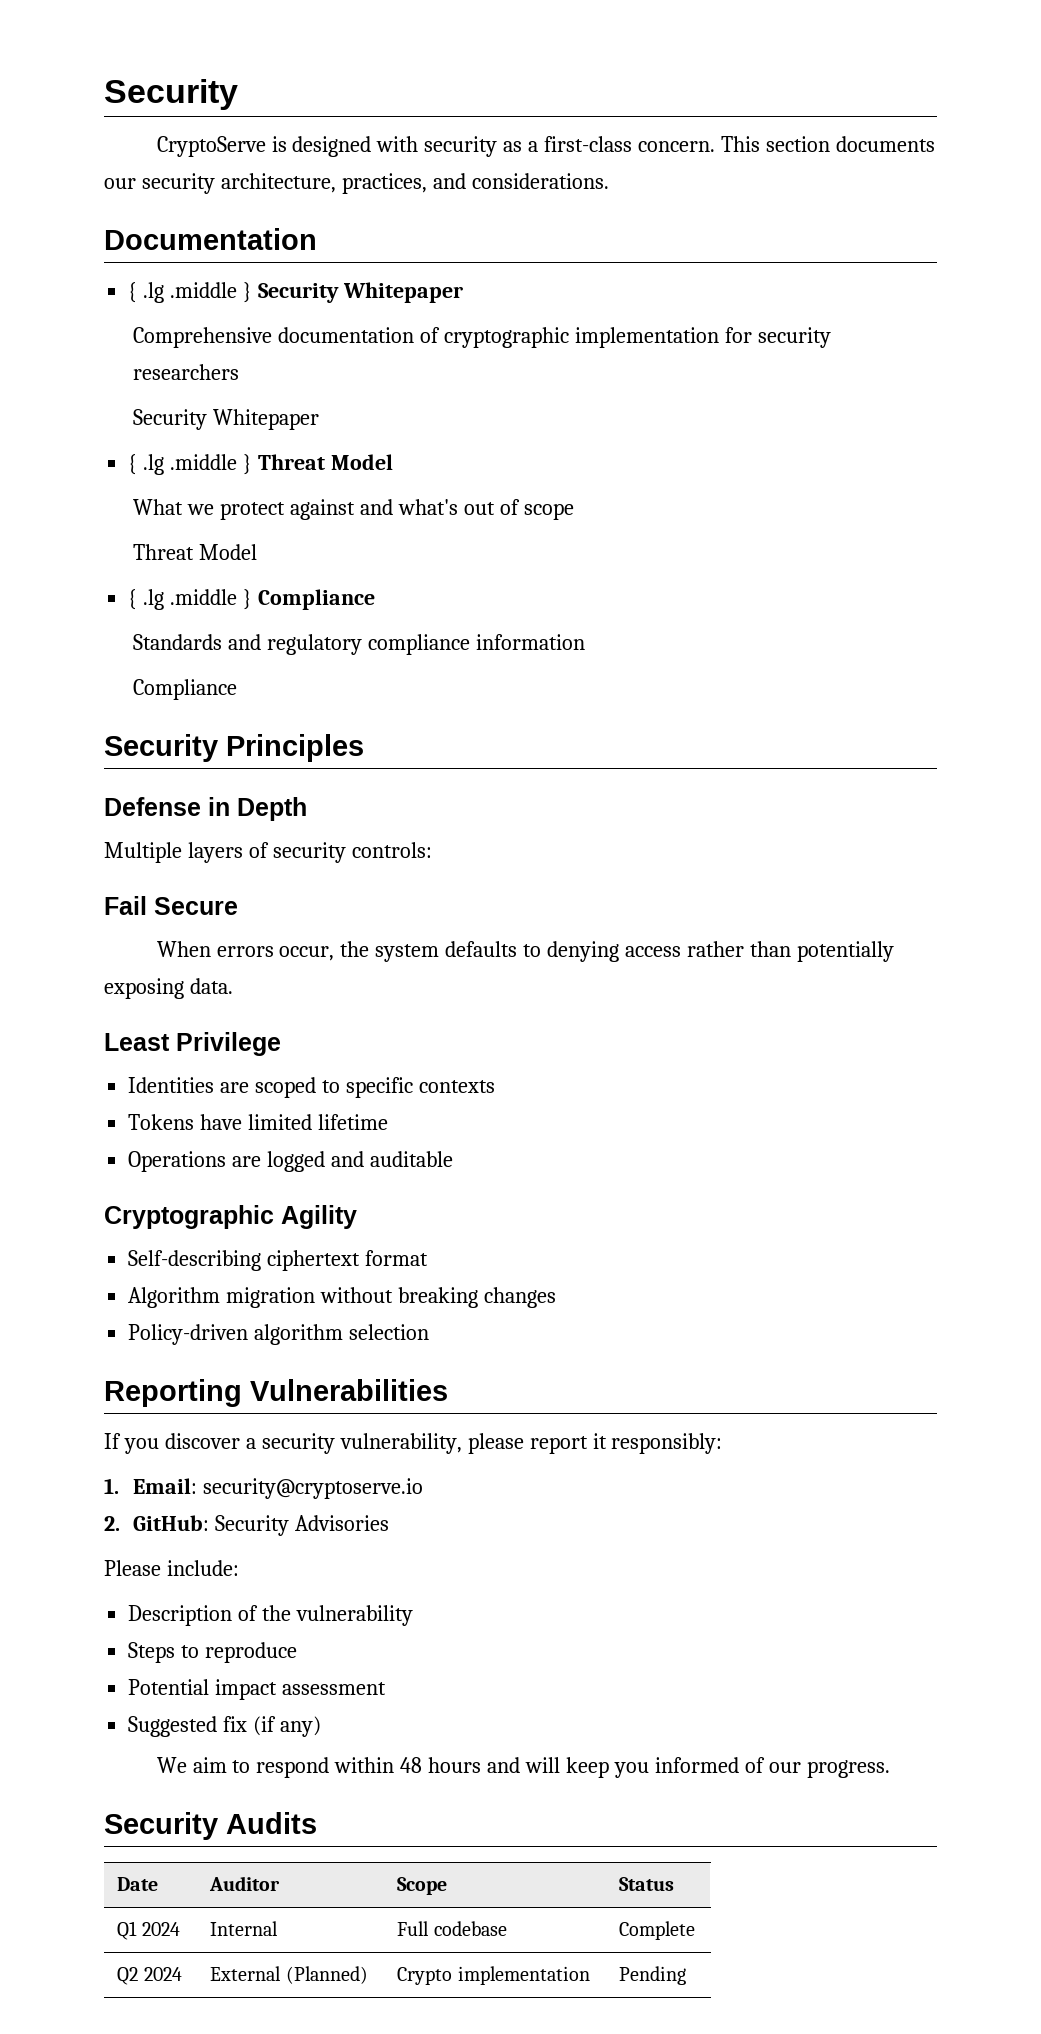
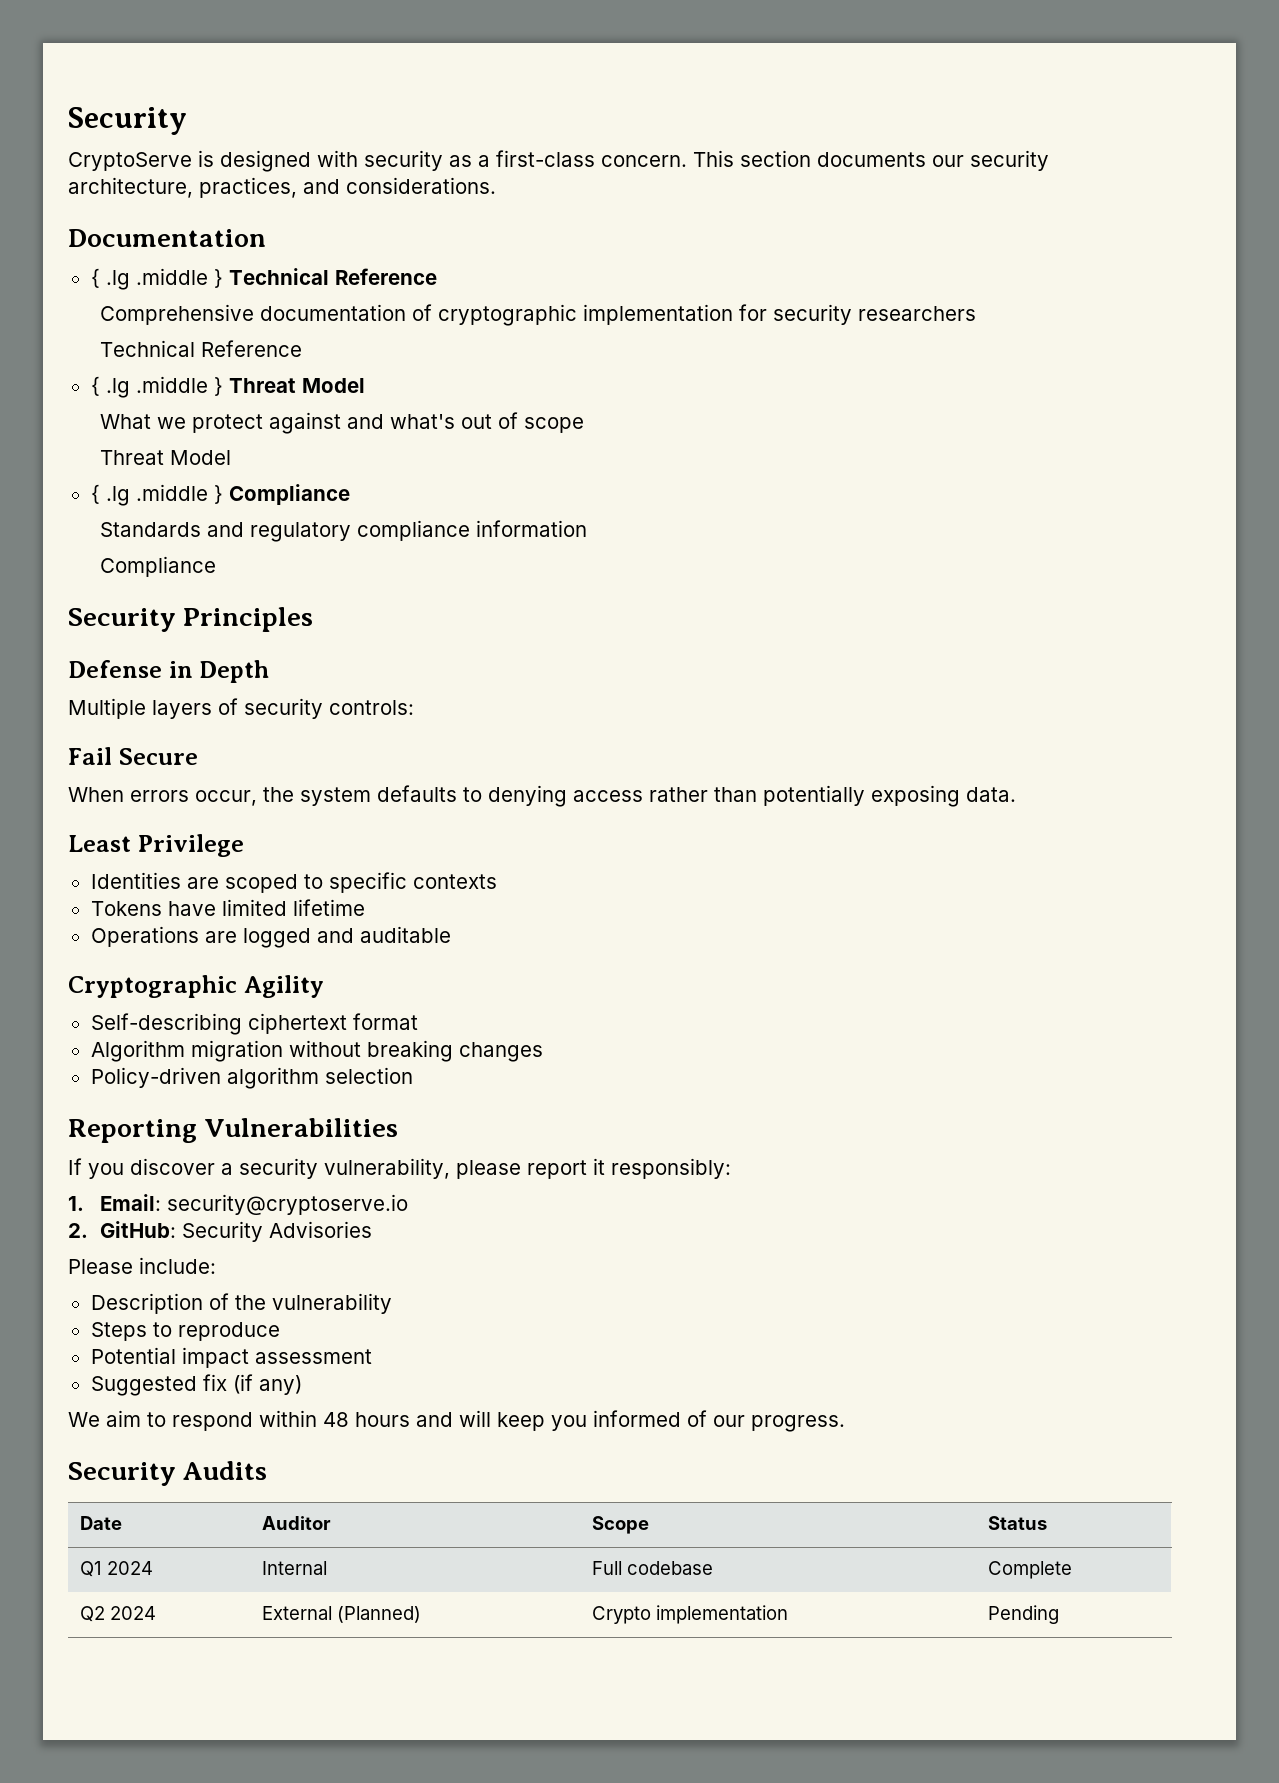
[257,282,463,303] Security Whitepaper -> [228,268,437,285] Technical Reference
[133,409,320,430] Security Whitepaper -> [99,340,302,357] Technical Reference

